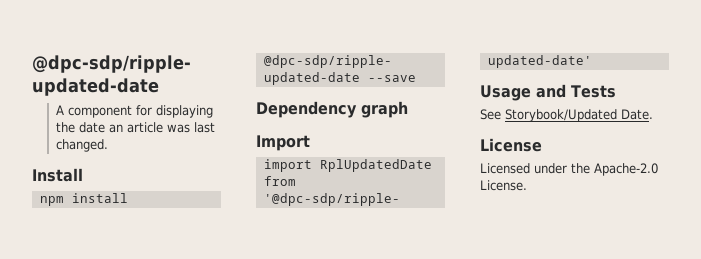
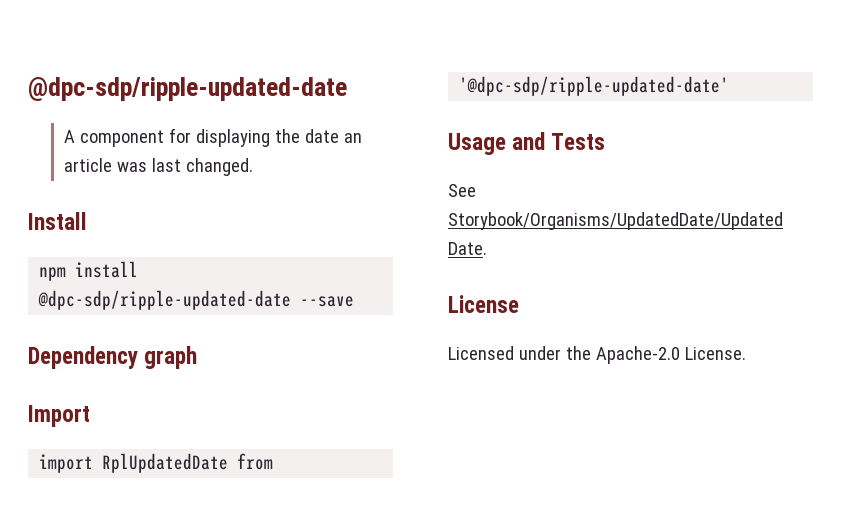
[505,109,617,122] Storybook/Updated -> [448,212,783,230] Storybook/Organisms/UpdatedDate/Updated

